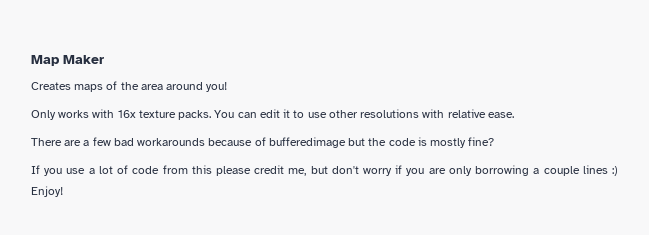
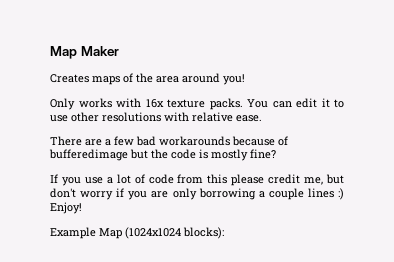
(63, 191) none -> [50,227,224,239] // Example Map (1024x1024 blocks):

